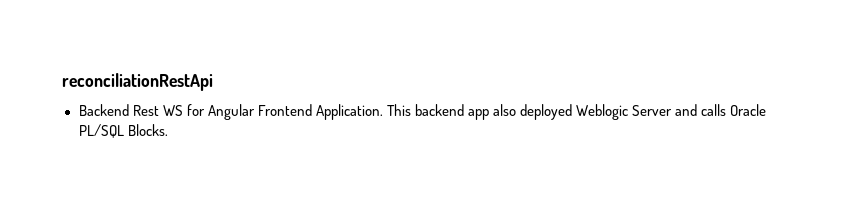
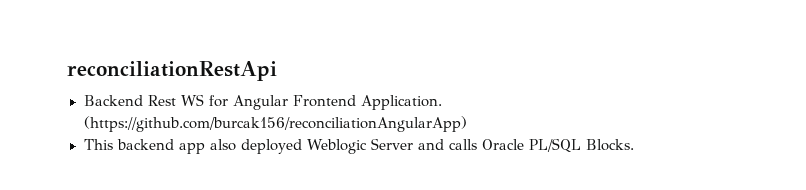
(383, 112) none -> [83,116,467,132] (https://github.com/burcak156/reconciliationAngularApp) //

